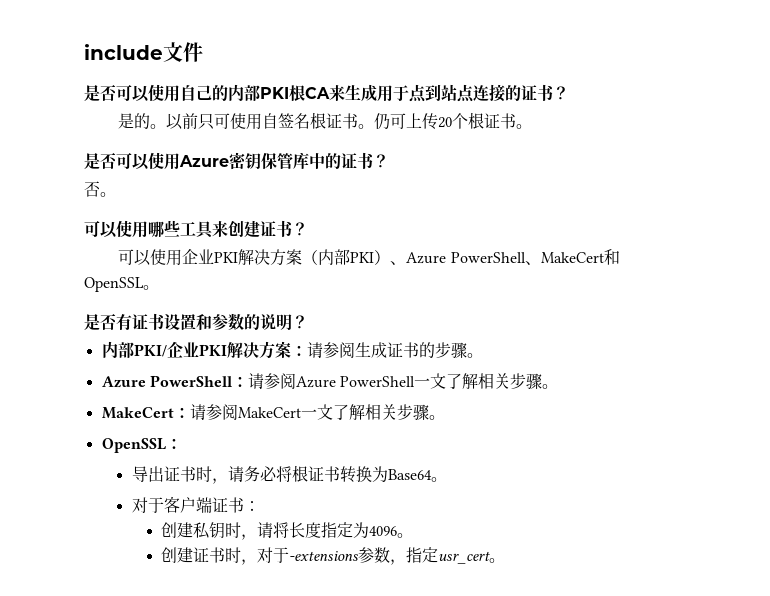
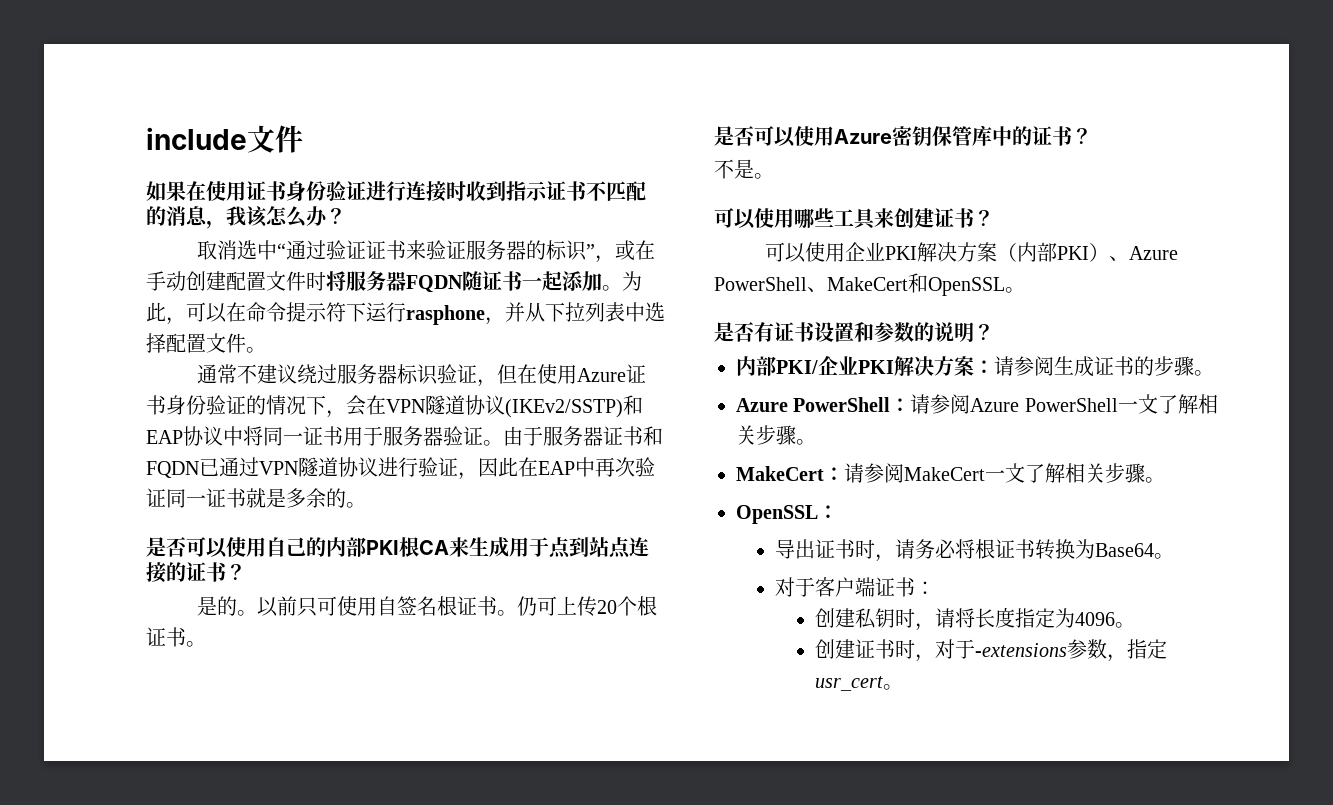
(203, 52) none -> [146,181,646,202] [146,206,346,229] [197,240,656,263] [146,271,642,293] [146,302,665,325] [146,333,266,353] [197,364,647,387] [146,395,643,418] [146,426,663,446] [146,457,655,480] [146,488,366,508] // 如果在使用证书身份验证进行连接时收到指示证书不匹配的消息，我该怎么办？ // 取消选中“通过验证证书来验证服务器的标识”，或在手动创建配置文件时将服务器FQDN随证书一起添加。为此，可以在命令提示符下运行rasphone，并从下拉列表中选择配置文件。 // 通常不建议绕过服务器标识验证，但在使用Azure证书身份验证的情况下，会在VPN隧道协议(IKEv2/SSTP)和EAP协议中将同一证书用于服务器验证。由于服务器证书和FQDN已通过VPN隧道协议进行验证，因此在EAP中再次验证同一证书就是多余的。
[84,181,100,197] 否 -> [714,159,754,179] 不是

